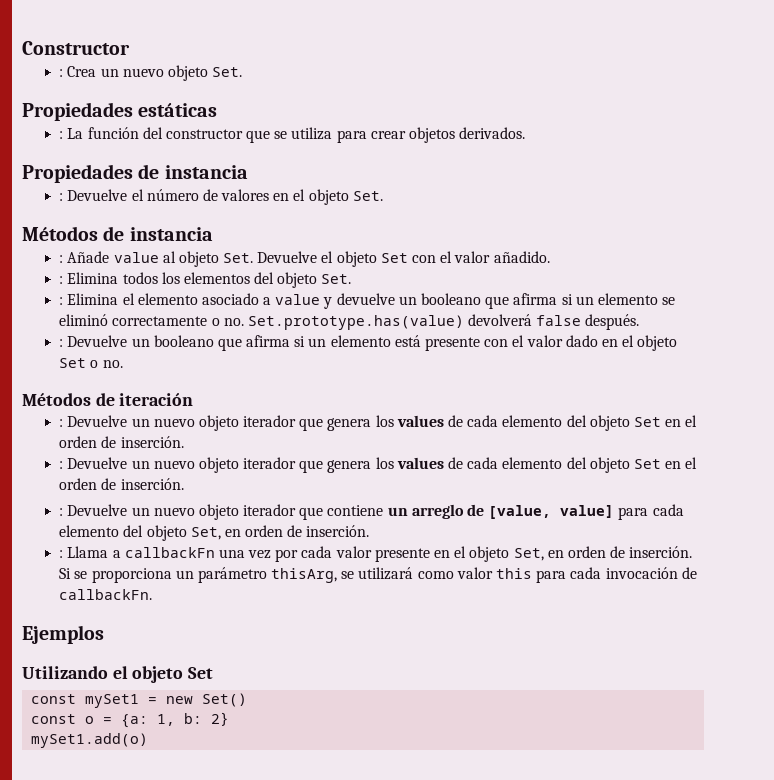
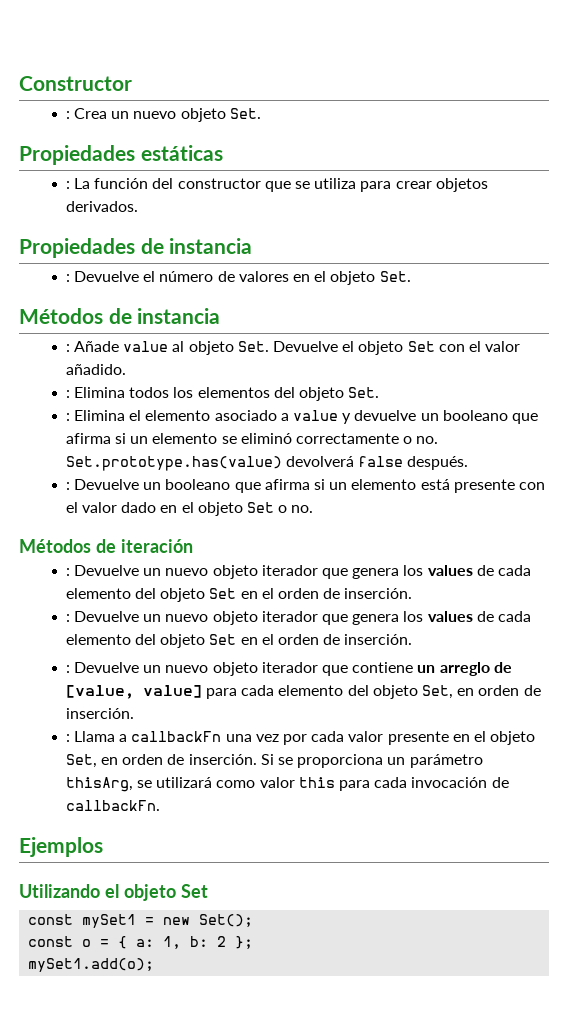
[202,693,248,707] Set() -> [199,914,254,927] Set();
[121,712,230,728] [31,733,149,748] {a: 1, b: 2} // mySet1.add(o) -> [118,936,254,949] [28,958,155,972] { a: 1, b: 2 }; // mySet1.add(o);

